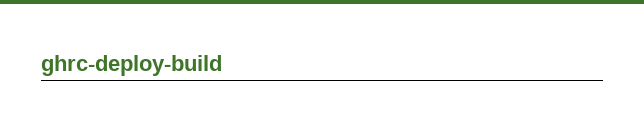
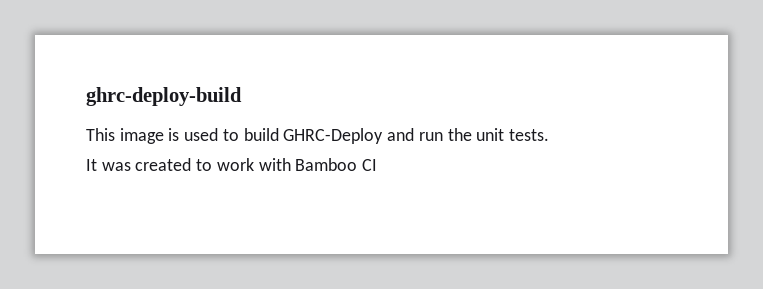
(222, 65) none -> [86,128,549,144] [86,158,378,171] // This image is used to build GHRC-Deploy and run the unit tests. // It was created to work with Bamboo CI

